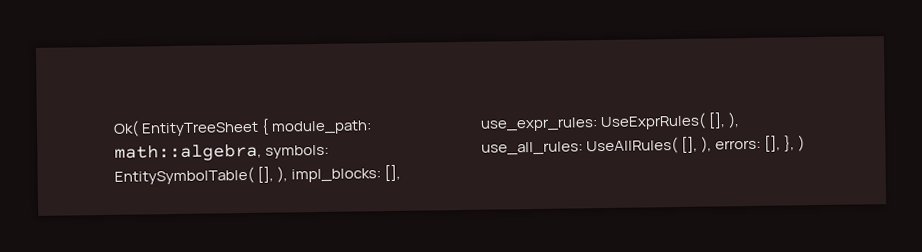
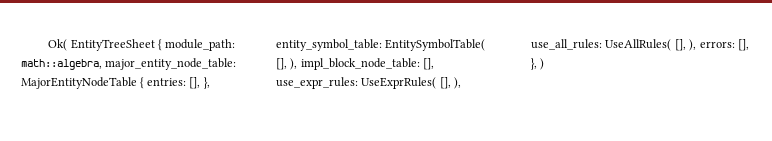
[265,144,330,159] symbols: -> [105,58,237,70] [21,77,210,89] [276,39,382,51] major_entity_node_table: MajorEntityNodeTable { entries: [], }, entity_symbol_table:
[291,168,382,183] impl_blocks: -> [300,58,420,70] impl_block_node_table:

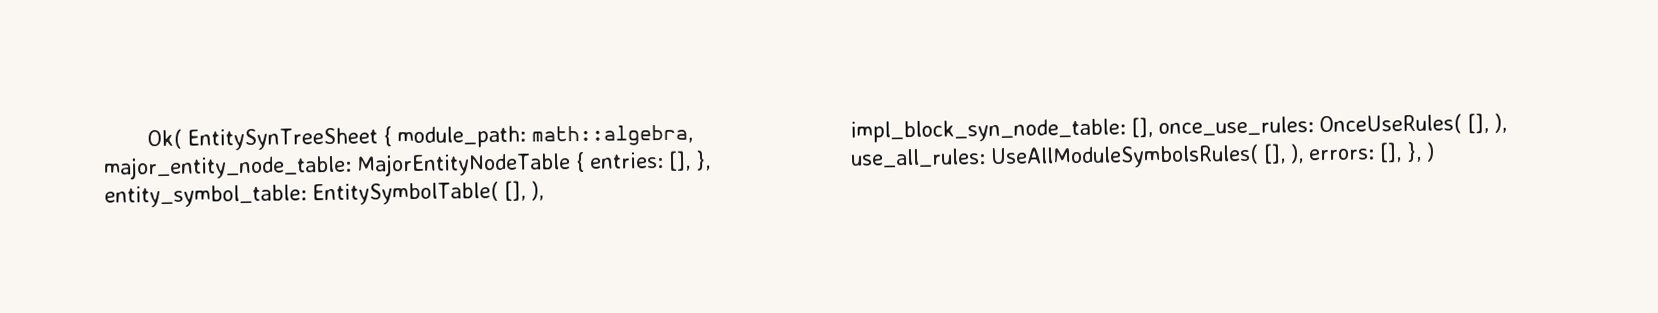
[70,39,155,51] EntityTreeSheet -> [187,127,379,151] EntitySynTreeSheet
[300,58,435,70] [276,77,437,89] impl_block_node_table: [], use_expr_rules: UseExprRules( -> [850,113,1462,143] impl_block_syn_node_table: [], once_use_rules: OnceUseRules(
[605,39,672,51] UseAllRules( -> [990,143,1259,170] UseAllModuleSymbolsRules(

